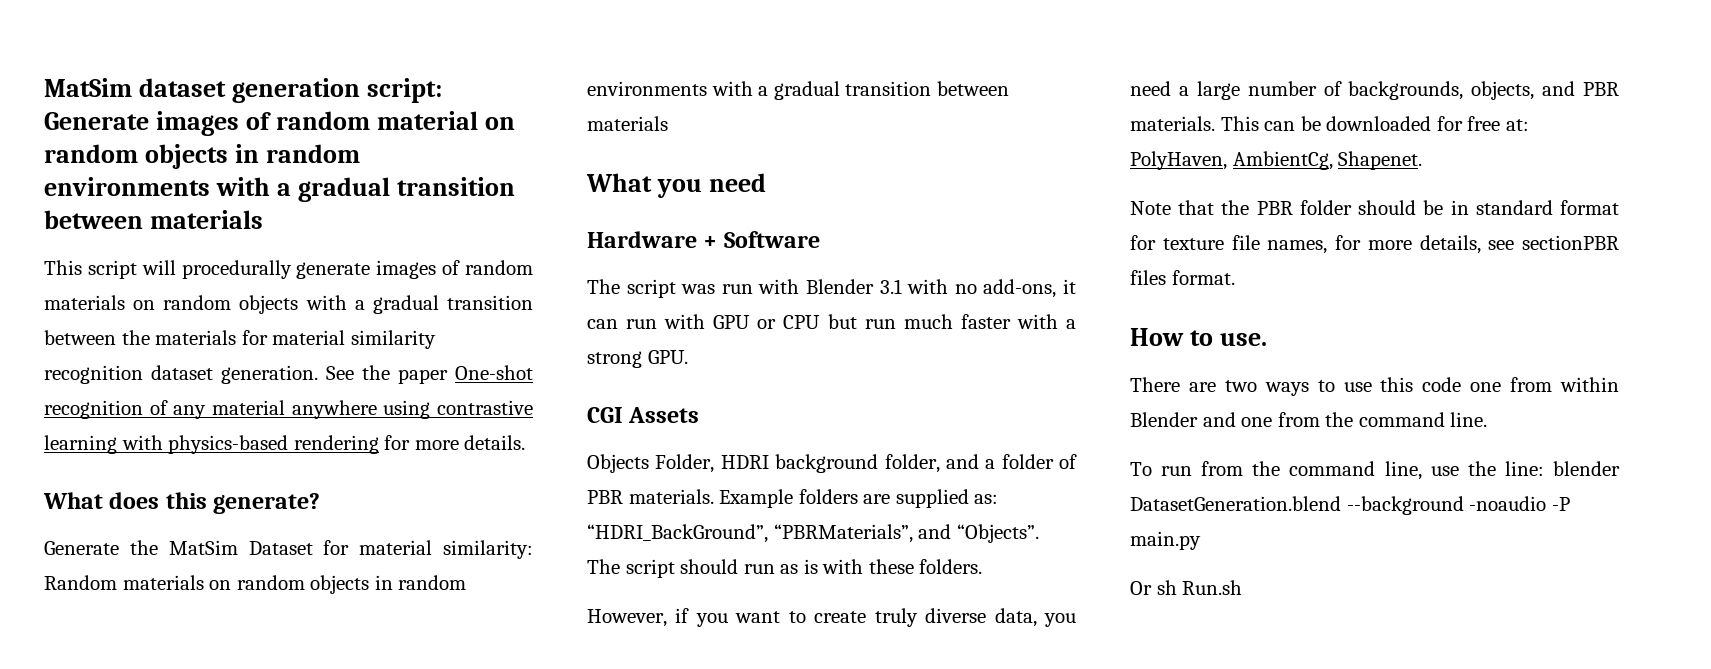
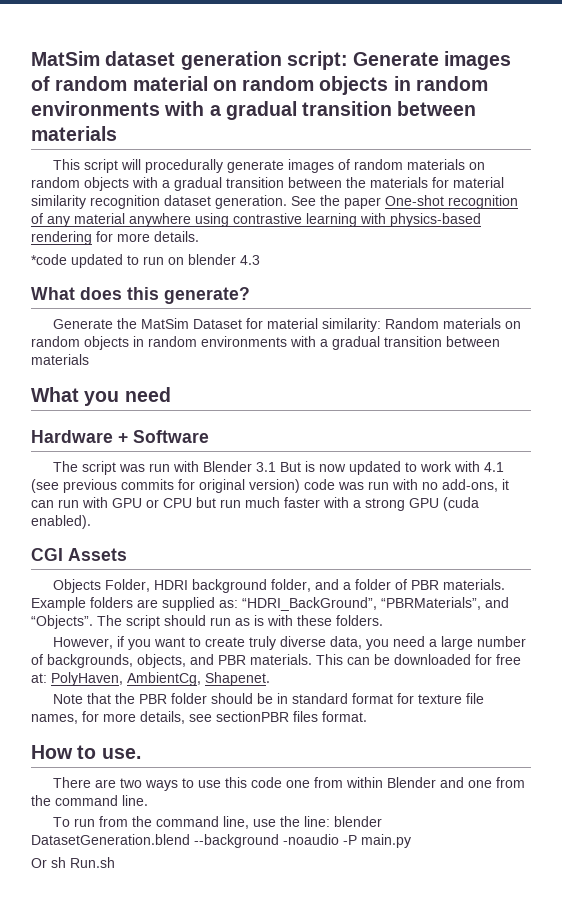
(526, 442) none -> [31,254,260,268] // *code updated to run on blender 4.3
(902, 286) none -> [279,461,504,475] [31,479,389,493] But is now updated to work with 4.1 (see previous commits for original version) code was run
[647,350,688,364] GPU. -> [409,497,479,511] [31,515,91,529] GPU (cuda enabled).

